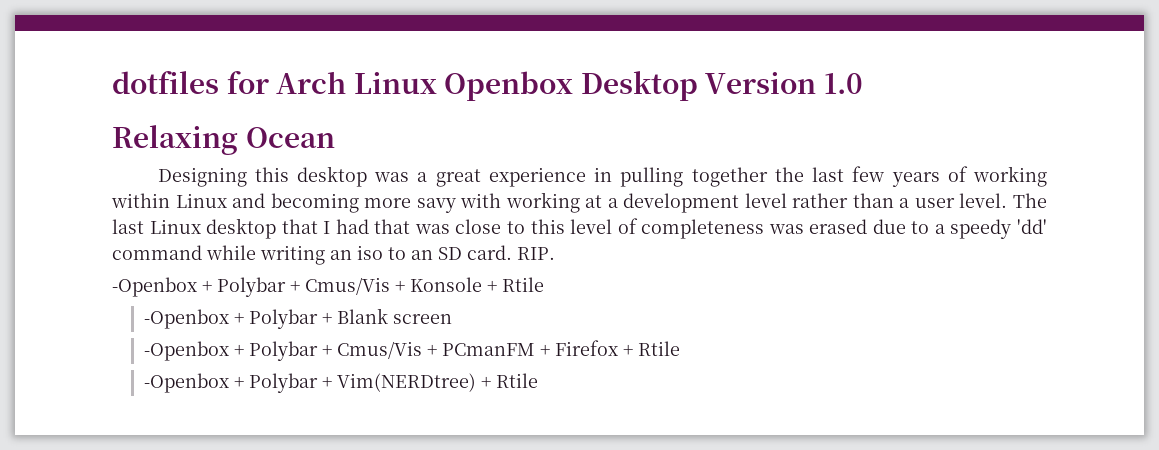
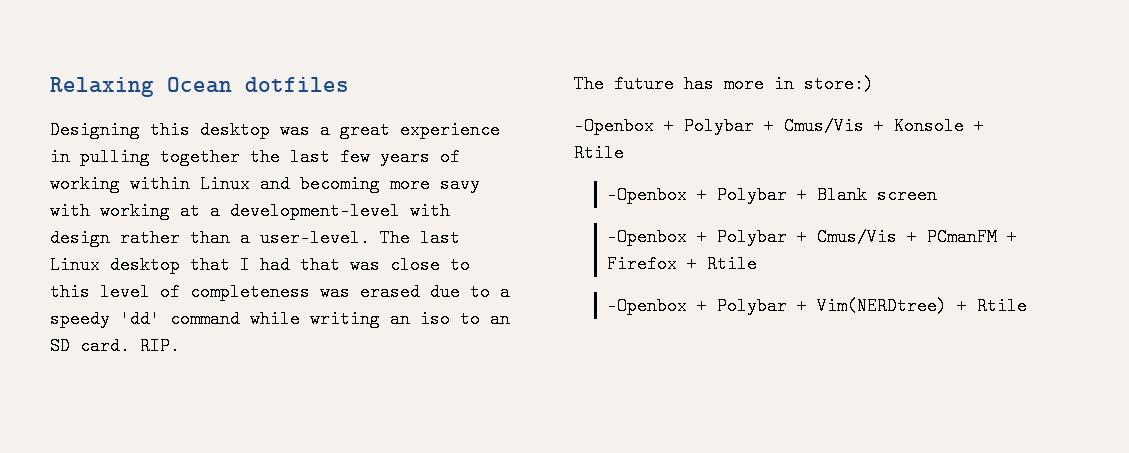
[112,71,863,101] dotfiles for Arch Linux Openbox Desktop Version 1.0 // -> (50, 87) none
(335, 137) none -> [245,77,349,92] dotfiles
[623,193,787,213] development level -> [230,202,450,220] [50,229,110,247] development-level with design
[914,193,1008,208] user level. -> [260,229,370,247] user-level.
(555, 253) none -> [574,75,874,93] // The future has more in store:)

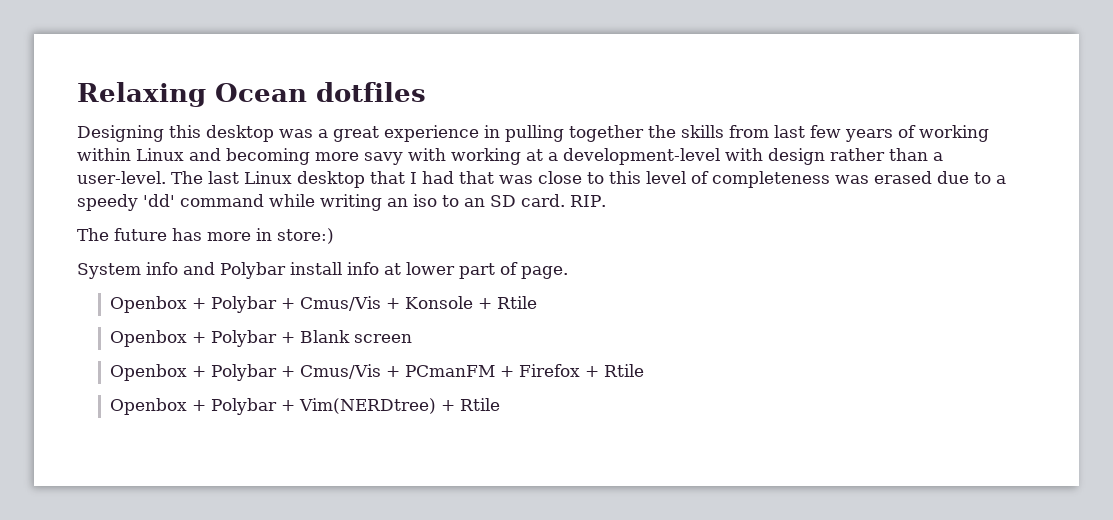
(280, 157) none -> [681,125,769,138] skills from
[574,117,654,135] -Openbox -> [77,262,568,279] [109,296,187,313] System info and Polybar install info at lower part of page. // Openbox
[607,186,688,204] -Openbox -> [109,330,187,347] Openbox
[607,228,688,246] -Openbox -> [109,364,187,381] Openbox
[607,297,688,315] -Openbox -> [109,398,187,415] Openbox

